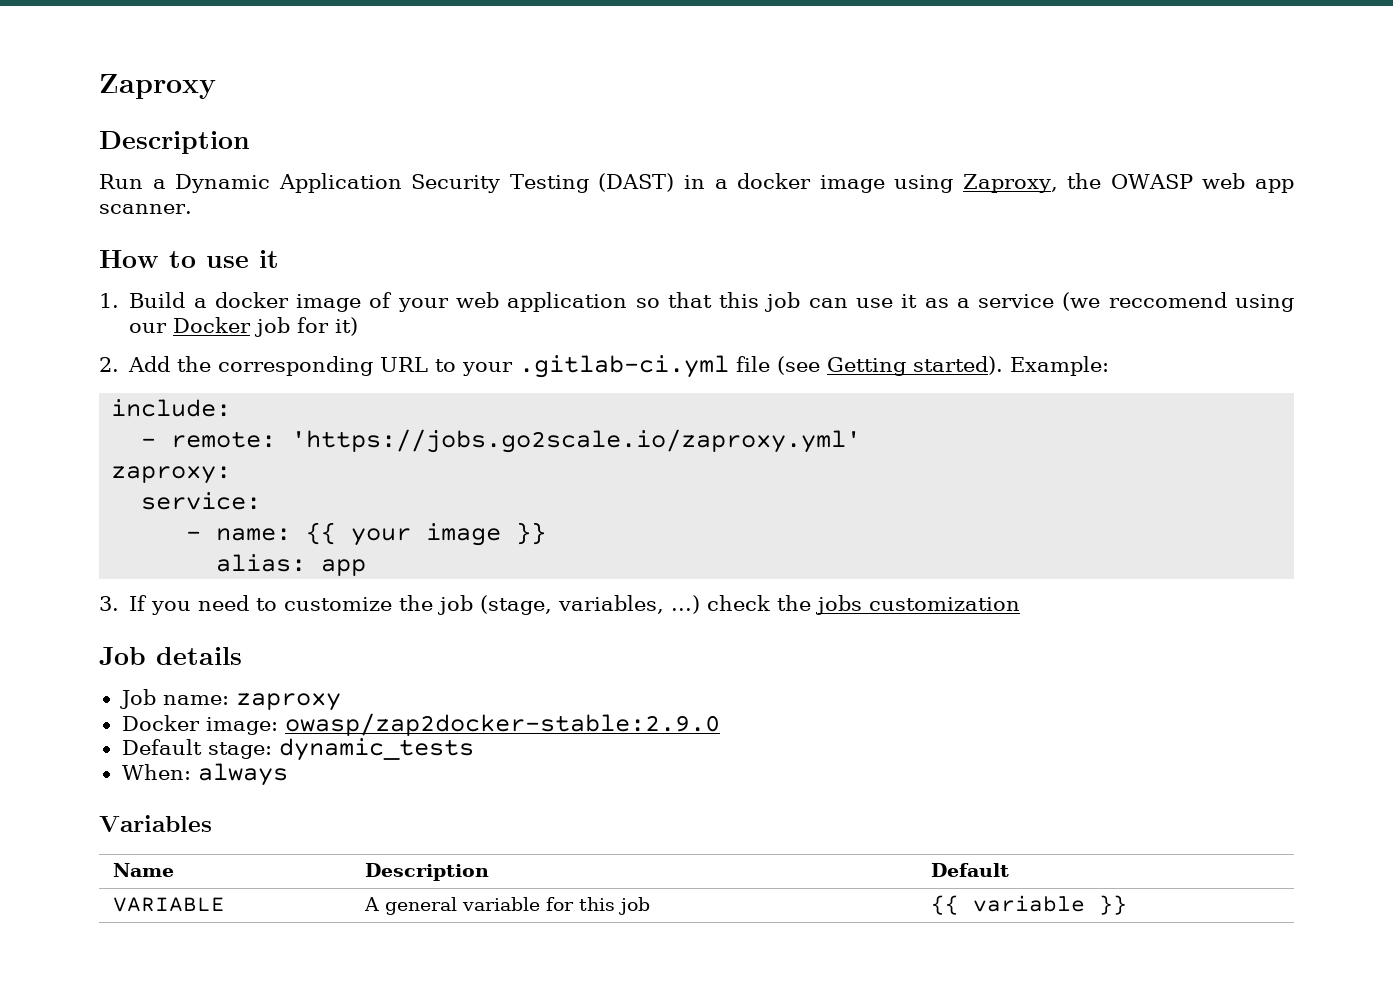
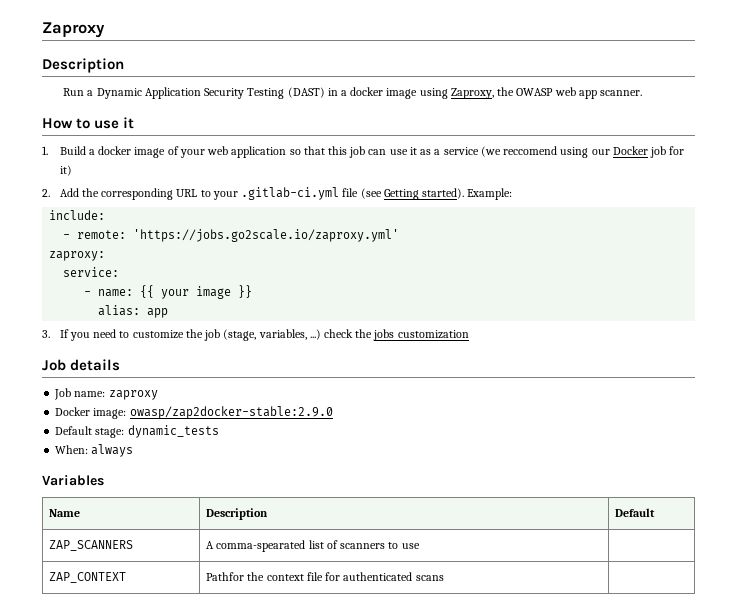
[113,897,226,912] VARIABLE -> [49,540,134,551] ZAP_SCANNERS
[385,897,651,915] [931,895,1128,915] general variable for this job | {{ variable }} -> [216,540,420,552] [49,572,127,583] [206,572,444,581] comma-spearated list of scanners to use | // ZAP_CONTEXT | Pathfor the context file for authenticated scans |

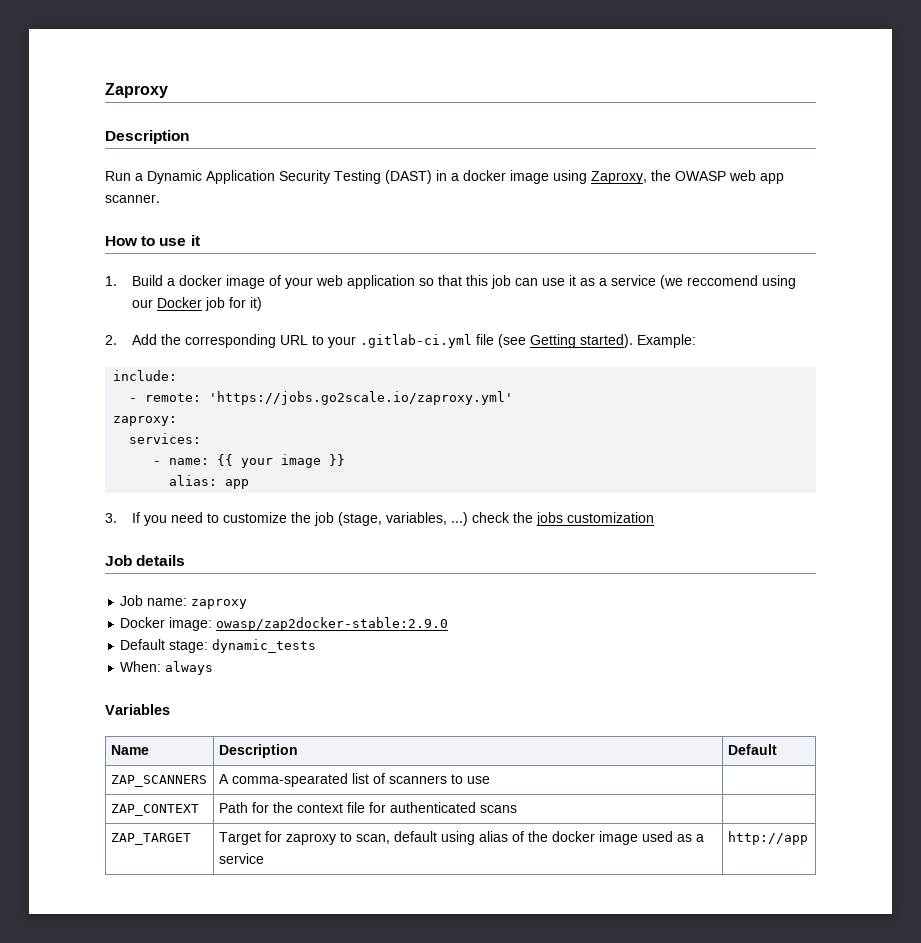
[63,267,120,277] service: -> [129,433,202,444] services:
[206,572,245,581] Pathfor -> [218,802,269,813] Path for
(444, 578) none -> [110,833,191,845] [218,831,704,845] [218,853,264,864] [727,831,808,845] // ZAP_TARGET | Target for zaproxy to scan, default using alias of the docker image used as a service | http://app

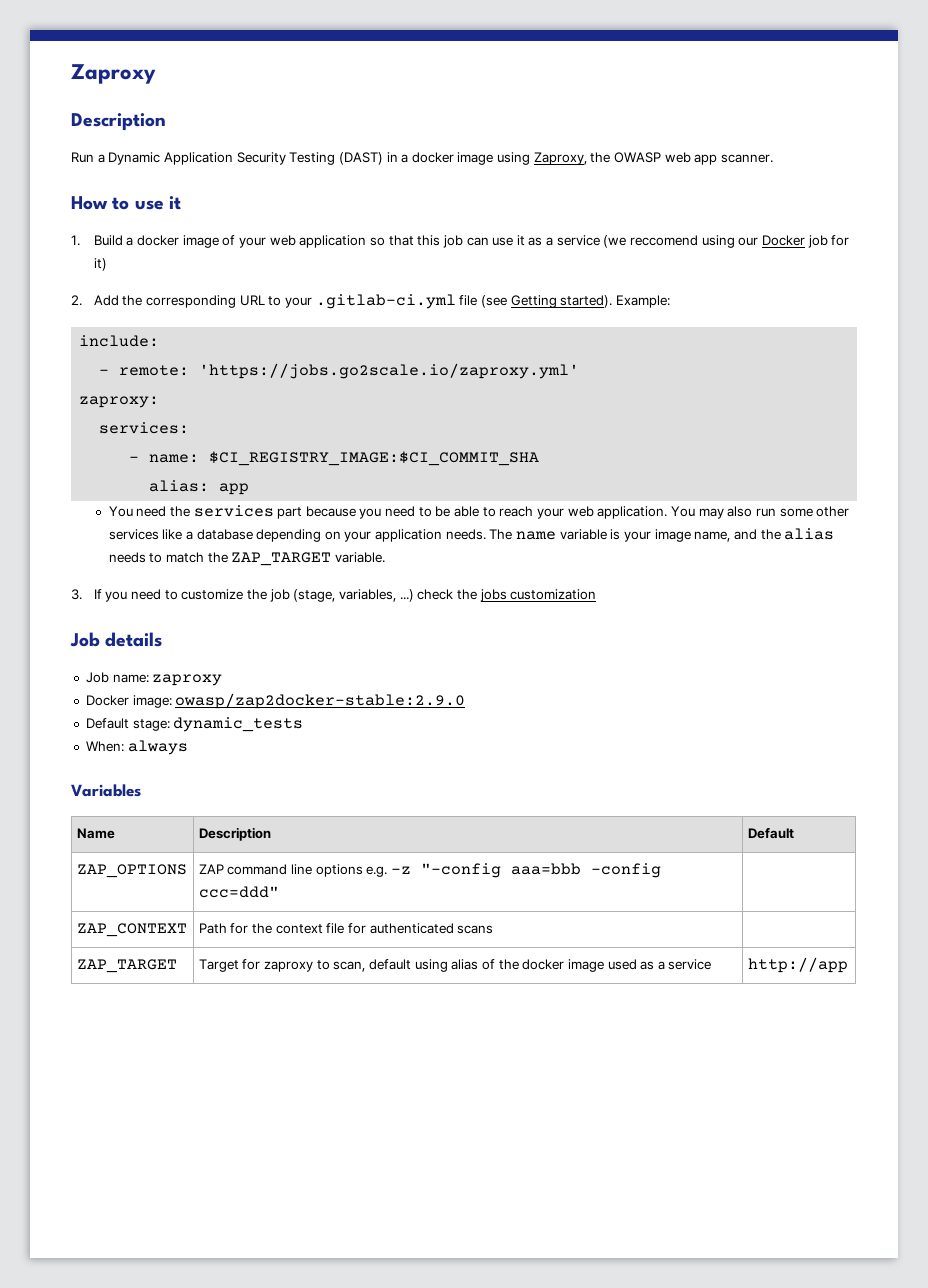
[217,454,346,468] [169,475,250,489] {{ your image }} // alias: app -> [209,451,540,466] [149,480,250,495] [108,505,850,519] [108,528,835,542] [108,552,385,566] $CI_REGISTRY_IMAGE:$CI_COMMIT_SHA // alias: app // You need the services part because you need to be able to reach your web application. You may also run some other services like a database depending on your application needs. The name variable is your image name, and the alias needs to match the ZAP_TARGET variable.
[110,775,207,787] [218,773,490,787] ZAP_SCANNERS | A comma-spearated list of scanners to use -> [76,864,187,878] [198,863,662,878] [198,886,279,898] ZAP_OPTIONS | ZAP command line options e.g. -z "-config aaa=bbb -config ccc=ddd"

